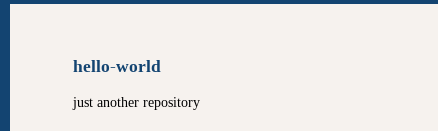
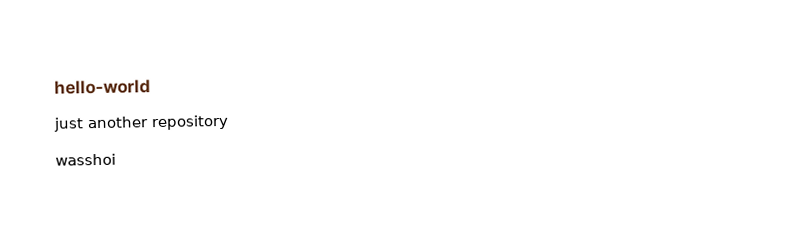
(200, 103) none -> [55,153,116,166] // wasshoi

